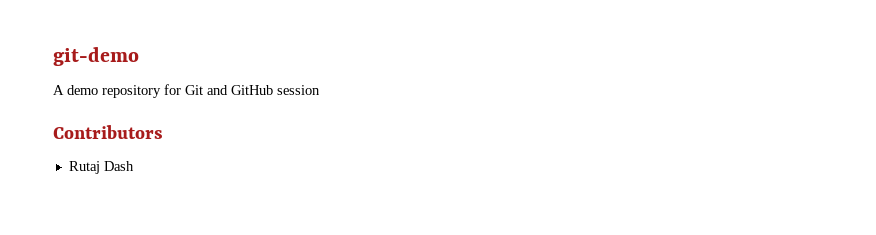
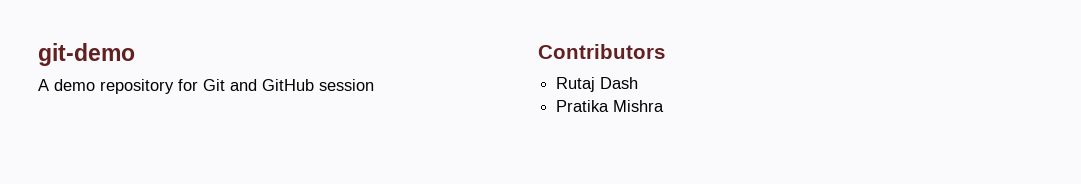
(134, 166) none -> [556,100,665,112] // Pratika Mishra

